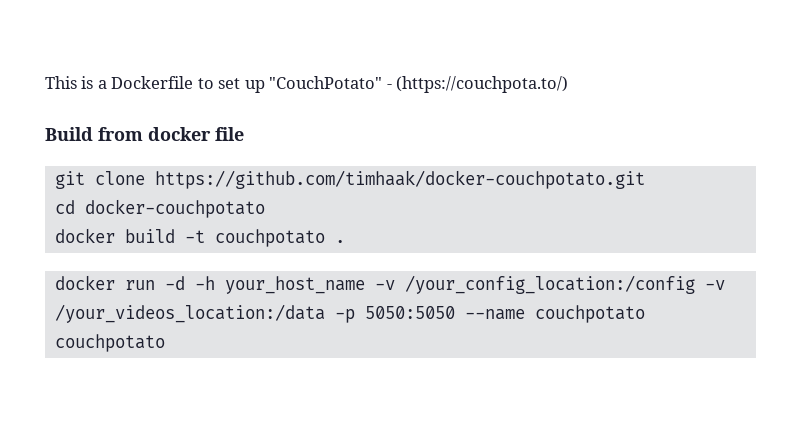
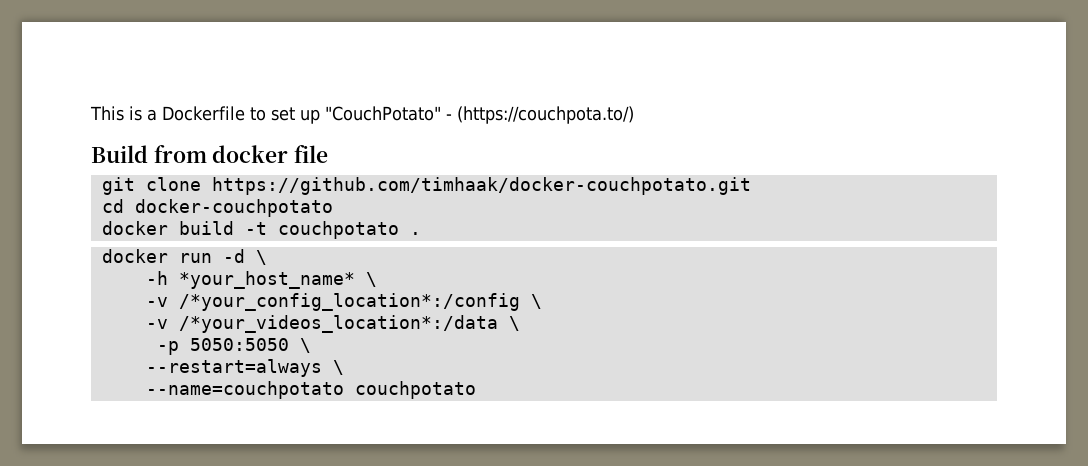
[194,275,725,294] [54,304,645,323] -h your_host_name -v /your_config_location:/config -v /your_videos_location:/data -p 5050:5050 --name couchpotato -> [255,250,267,265] [145,271,377,289] [145,293,542,311] [145,315,520,333] [156,338,311,355] [145,359,344,377] [145,381,344,399] \ // -h *your_host_name* \ // -v /*your_config_location*:/config \ // -v /*your_videos_location*:/data \ // -p 5050:5050 \ // --restart=always \ // --name=couchpotato

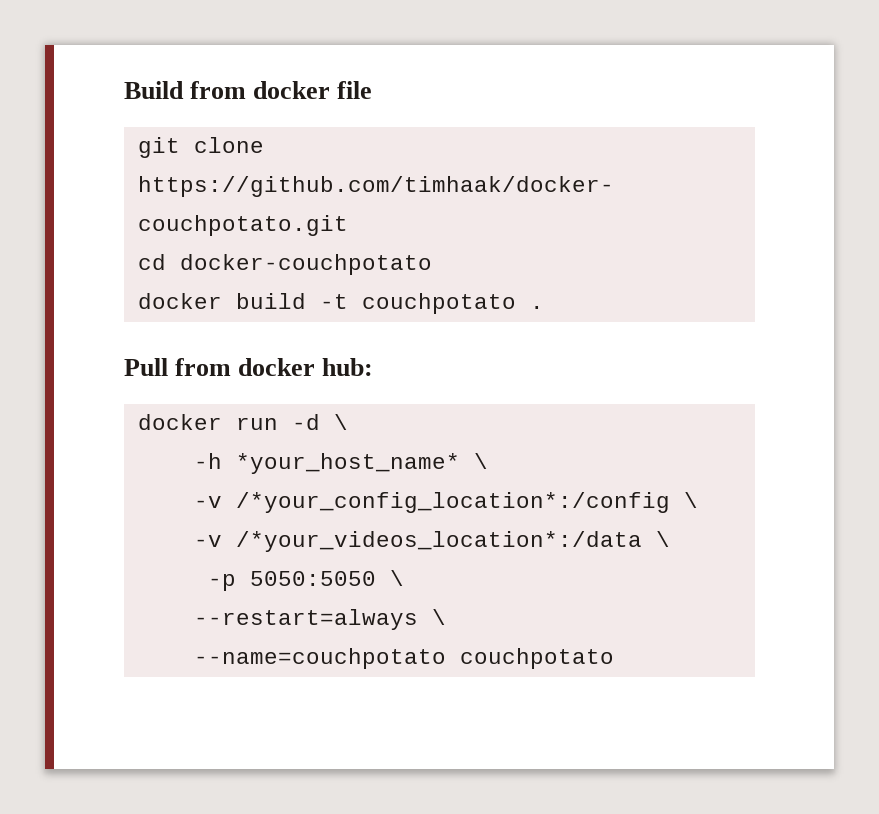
[90,106,634,124] This is a Dockerfile to set up "CouchPotato" - (https://couchpota.to/) // -> (124, 90) none
(421, 233) none -> [124,358,374,376] // Pull from docker hub:

